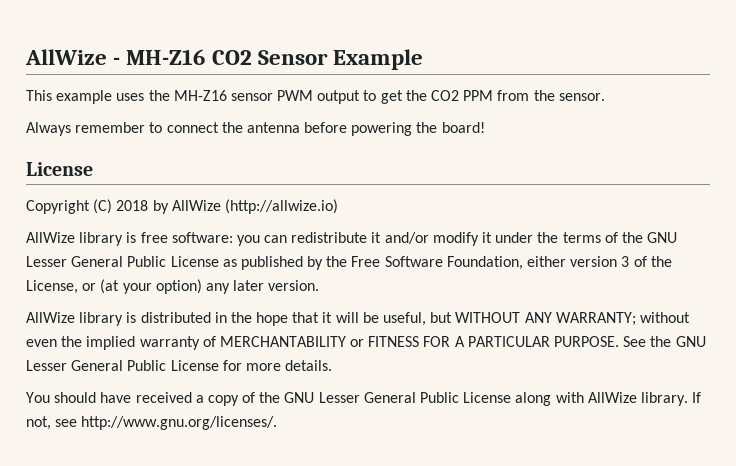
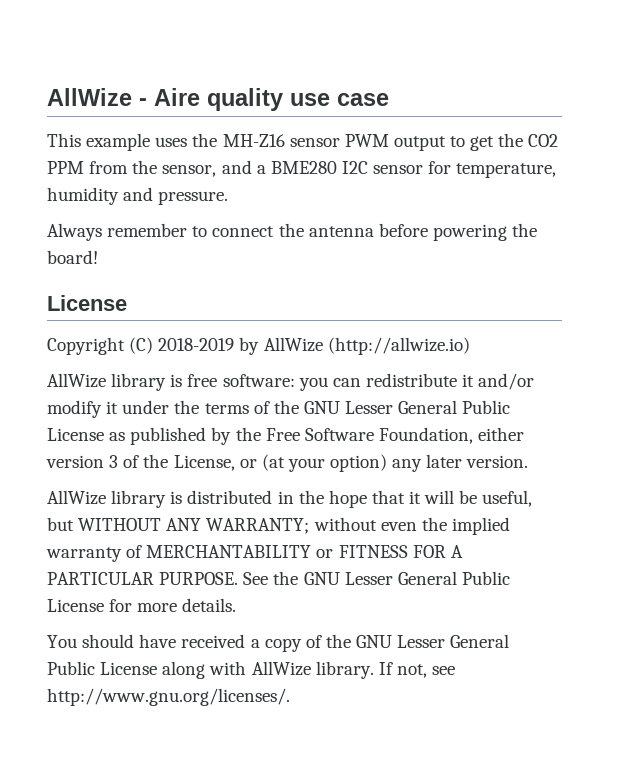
[126,49,424,70] MH-Z16 CO2 Sensor Example -> [154,88,389,111] Aire quality use case
[558,93,605,101] sensor. -> [162,160,557,178] [47,187,229,205] sensor, and a BME280 I2C sensor for temperature, humidity and pressure.
[116,200,149,211] 2018 -> [158,338,235,351] 2018-2019

